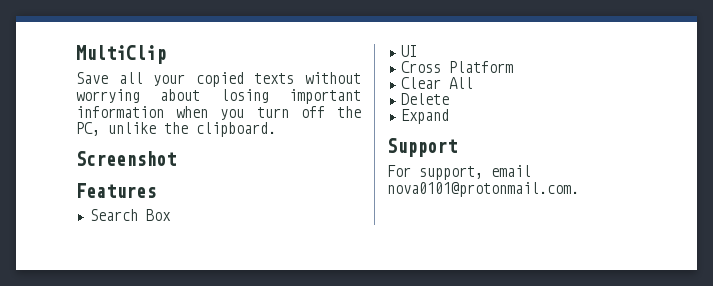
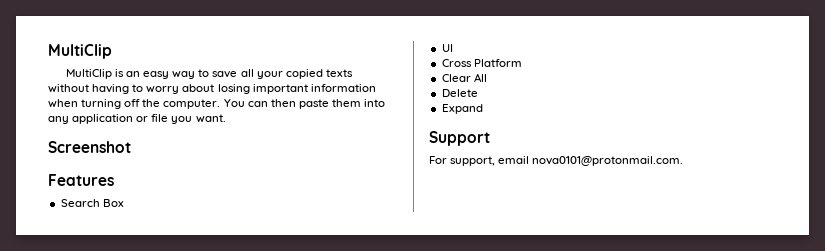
[76,72,108,84] Save -> [65,69,238,79] MultiClip is an easy way to save
[76,89,140,103] worrying -> [92,84,180,94] having to worry
[220,106,361,120] [76,122,276,137] you turn off the PC, unlike the clipboard. -> [81,99,386,109] [48,114,226,124] turning off the computer. You can then paste them into any application or file you want.

